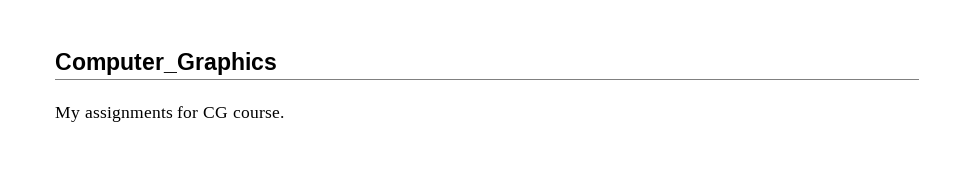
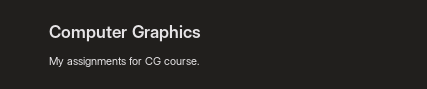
[55,52,277,75] Computer_Graphics -> [49,25,201,42] Computer Graphics

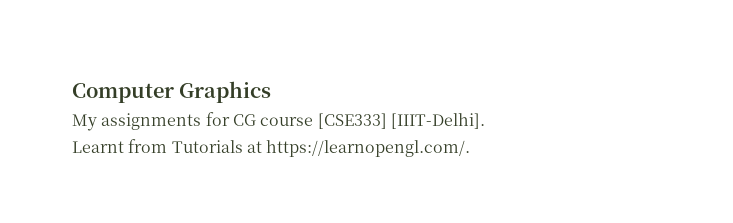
[164,59,199,65] course. -> [260,113,485,129] [72,139,471,157] course [CSE333] [IIIT-Delhi]. // Learnt from Tutorials at https://learnopengl.com/.

